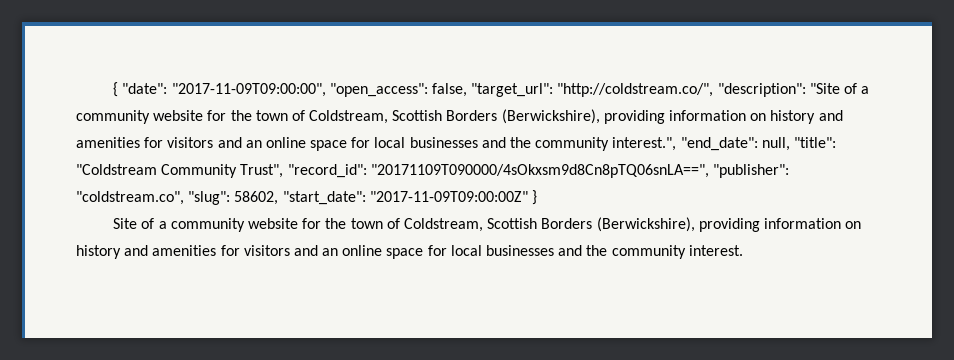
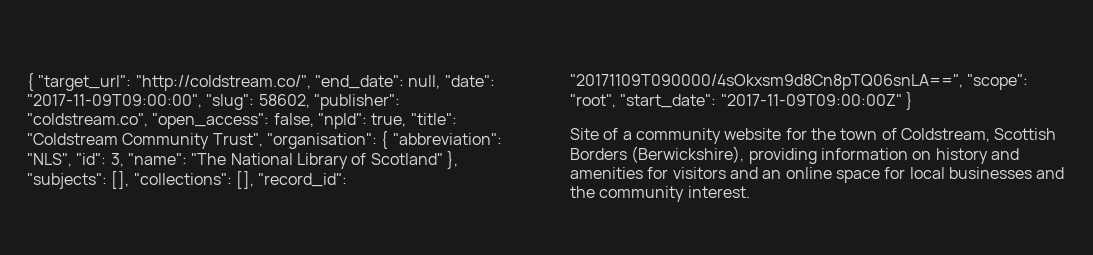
[113,82,870,97] [76,109,843,124] [76,137,836,151] [76,164,789,178] [76,191,279,205] { "date": "2017-11-09T09:00:00", "open_access": false, "target_url": "http://coldstream.co/", "description": "Site of a community website for the town of Coldstream, Scottish Borders (Berwickshire), providing information on history and amenities for visitors and an online space for local businesses and the community interest.", "end_date": null, "title": "Coldstream Community Trust", "record_id": "20171109T090000/4sOkxsm9d8Cn8pTQ06snLA==", "publisher": "coldstream.co", "slug": 58602, -> [27,73,495,91] [27,94,400,110] [27,113,457,129] [27,131,502,149] [27,151,458,169] [27,171,348,189] [570,74,1029,90] [570,94,616,108] { "target_url": "http://coldstream.co/", "end_date": null, "date": "2017-11-09T09:00:00", "slug": 58602, "publisher": "coldstream.co", "open_access": false, "npld": true, "title": "Coldstream Community Trust", "organisation": { "abbreviation": "NLS", "id": 3, "name": "The National Library of Scotland" }, "subjects": [], "collections": [], "record_id": "20171109T090000/4sOkxsm9d8Cn8pTQ06snLA==", "scope": "root",

